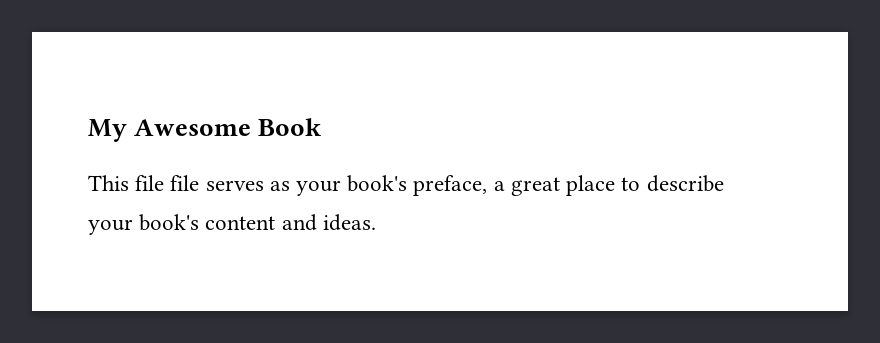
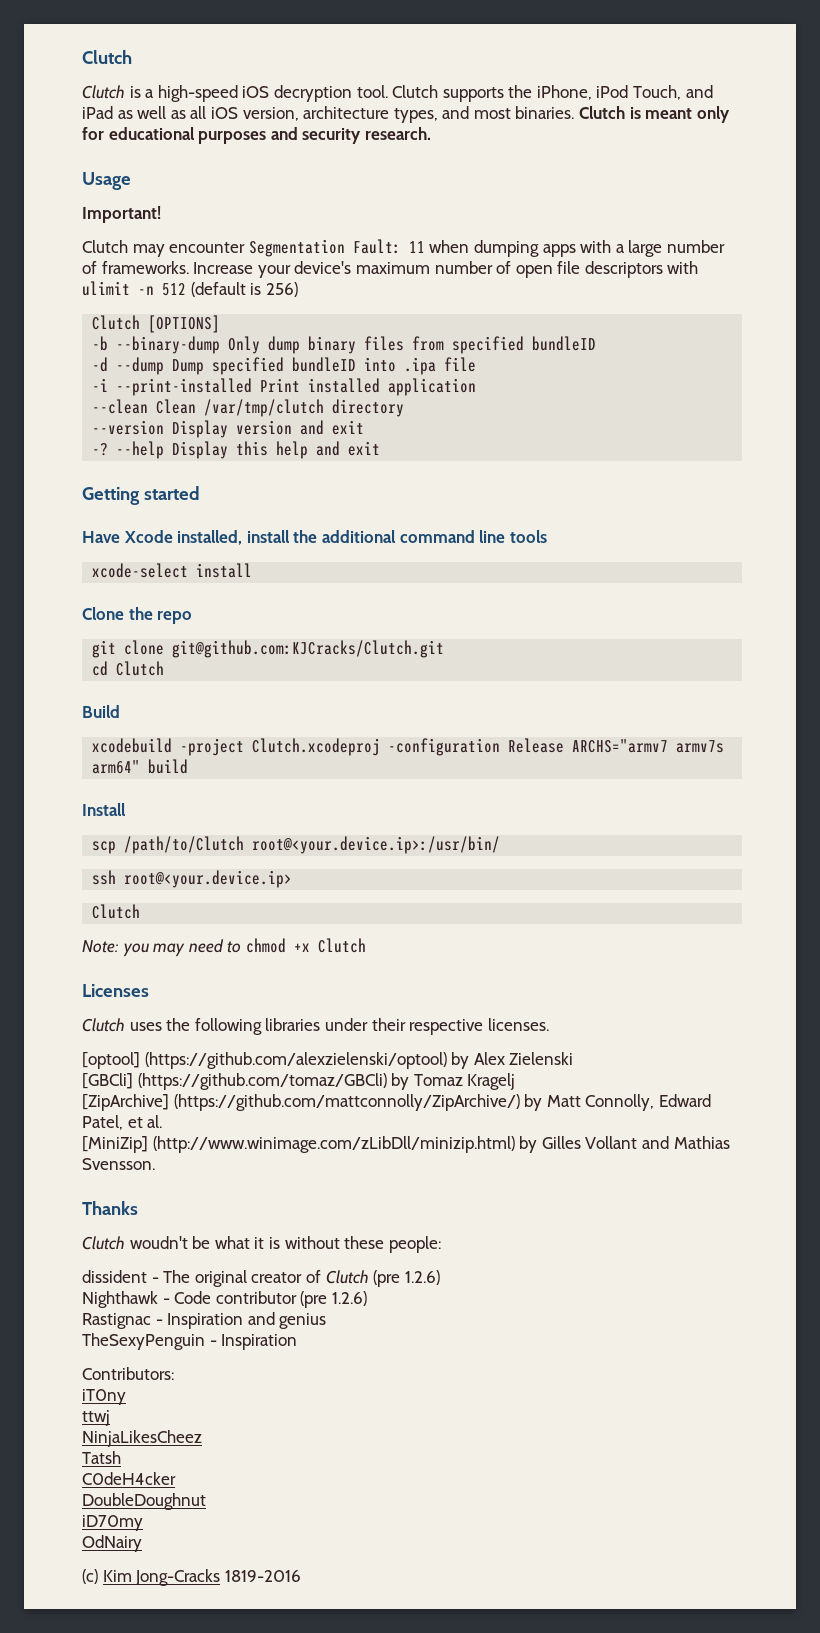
[88,118,323,142] [88,175,724,196] [88,214,376,235] My Awesome Book // This file file serves as your book's preface, a great place to describe your book's content and ideas. -> [82,50,132,64] [82,85,713,102] [82,106,730,123] [82,127,431,144] [82,172,131,190] [82,206,161,223] [82,239,725,257] [82,261,699,278] [82,281,298,297] [92,315,221,333] [92,336,597,354] [92,357,477,375] [92,378,477,396] [92,399,405,417] [92,420,365,438] [92,441,381,459] [82,486,200,505] [82,530,547,545] [92,563,253,578] [82,607,193,624] [92,640,445,658] [92,661,165,676] [82,705,120,718] [92,738,725,756] [92,759,189,774] [82,803,126,816] [92,836,501,854] [92,870,293,888] [92,904,141,919] [82,938,366,957] [82,984,149,997] [82,1018,549,1035] [82,1052,574,1069] [82,1073,516,1090] [82,1094,711,1111] [82,1115,163,1130] [82,1136,730,1153] [82,1158,155,1170] [82,1201,138,1215] [82,1236,441,1253] [82,1270,440,1287] [82,1291,367,1308] [82,1312,327,1329] [82,1333,298,1350] [82,1367,174,1380] [82,1389,126,1405] [82,1410,110,1426] [82,1430,202,1447] [82,1451,121,1464] [82,1472,176,1485] [82,1493,206,1510] [82,1515,143,1531] [82,1535,142,1552] [82,1569,301,1586] Clutch // Clutch is a high-speed iOS decryption tool. Clutch supports the iPhone, iPod Touch, and iPad as well as all iOS version, architecture types, and most binaries. Clutch is meant only for educational purposes and security research. // Usage // Important! // Clutch may encounter Segmentation Fault: 11 when dumping apps with a large number of frameworks. Increase your device's maximum number of open file descriptors with ulimit -n 512 (default is 256) // Clutch [OPTIONS] // -b --binary-dump Only dump binary files from specified bundleID // -d --dump Dump specified bundleID into .ipa file // -i --print-installed Print installed application // --clean Clean /var/tmp/clutch directory // --version Display version and exit // -? --help Display this help and exit // Getting started // Have Xcode installed, install the additional command line tools // xcode-select install // Clone the repo // git clone git@github.com:KJCracks/Clutch.git // cd Clutch // Build // xcodebuild -project Clutch.xcodeproj -configuration Release ARCHS="armv7 armv7s arm64" build // Install // scp /path/to/Clutch root@<your.device.ip>:/usr/bin/ // ssh root@<your.device.ip> // Clutch // Note: you may need to chmod +x Clutch // Licenses // Clutch uses the following libraries under their respective licenses. // [optool] (https://github.com/alexzielenski/optool) by Alex Zielenski // [GBCli] (https://github.com/tomaz/GBCli) by Tomaz Kragelj // [ZipArchive] (https://github.com/mattconnolly/ZipArchive/) by Matt Connolly, Edward Patel, et al. // [MiniZip] (http://www.winimage.com/zLibDll/minizip.html) by Gilles Vollant and Mathias Svensson. // Thanks // Clutch woudn't be what it is without these people: // dissident - The original creator of Clutch (pre 1.2.6) // Nighthawk - Code contributor (pre 1.2.6) // Rastignac - Inspiration and genius // TheSexyPenguin - Inspiration // Contributors: // iT0ny // ttwj // NinjaLikesCheez // Tatsh // C0deH4cker // DoubleDoughnut // iD70my // OdNairy // (c) Kim Jong-Cracks 1819-2016

